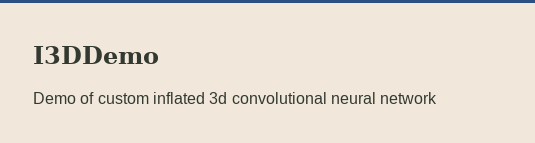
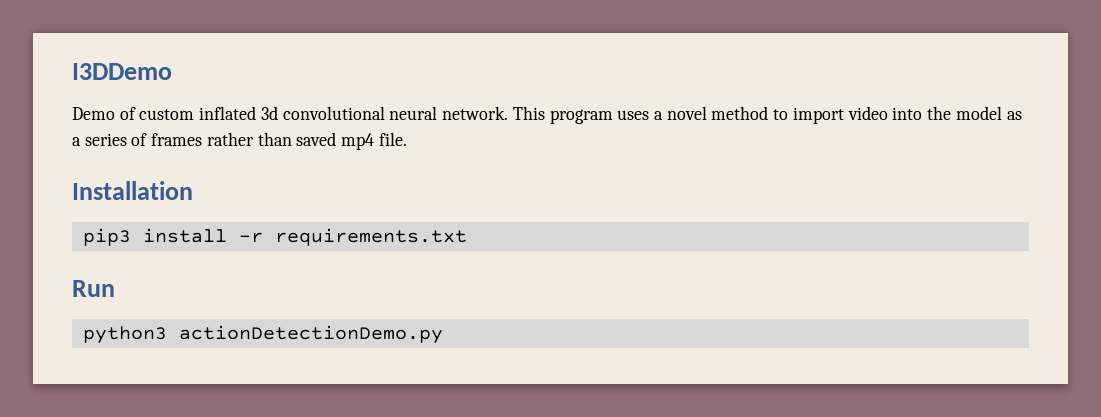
[380,92,438,104] network -> [442,106,1022,124] [72,132,407,150] [72,181,193,200] [82,228,467,246] [72,280,115,297] [82,325,443,344] network. This program uses a novel method to import video into the model as a series of frames rather than saved mp4 file. // Installation // pip3 install -r requirements.txt // Run // python3 actionDetectionDemo.py

